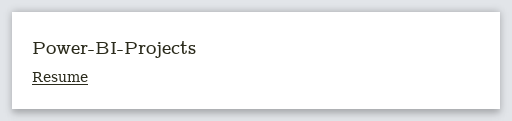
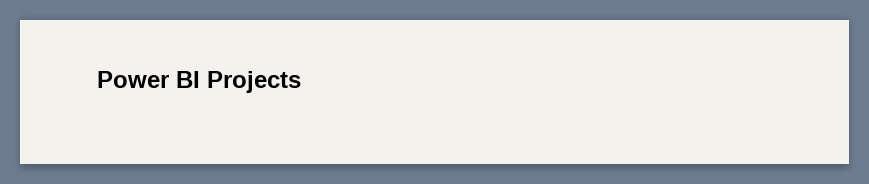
[32,41,196,58] [32,72,88,82] Power-BI-Projects // Resume -> [97,71,301,93] Power BI Projects

